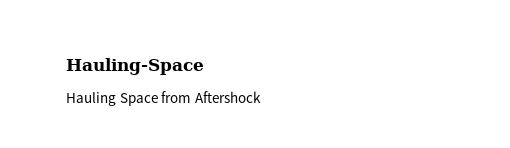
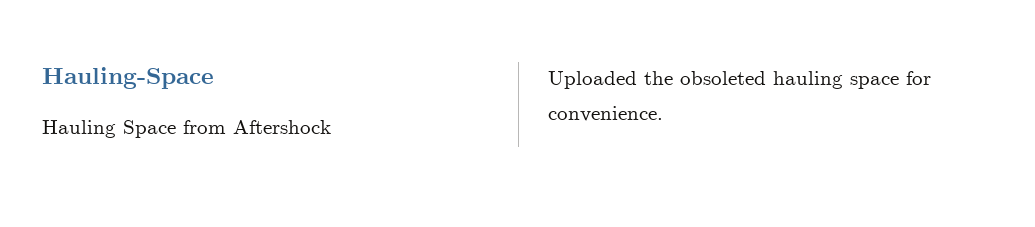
(261, 97) none -> [548,71,931,89] [548,106,663,122] // Uploaded the obsoleted hauling space for convenience.

